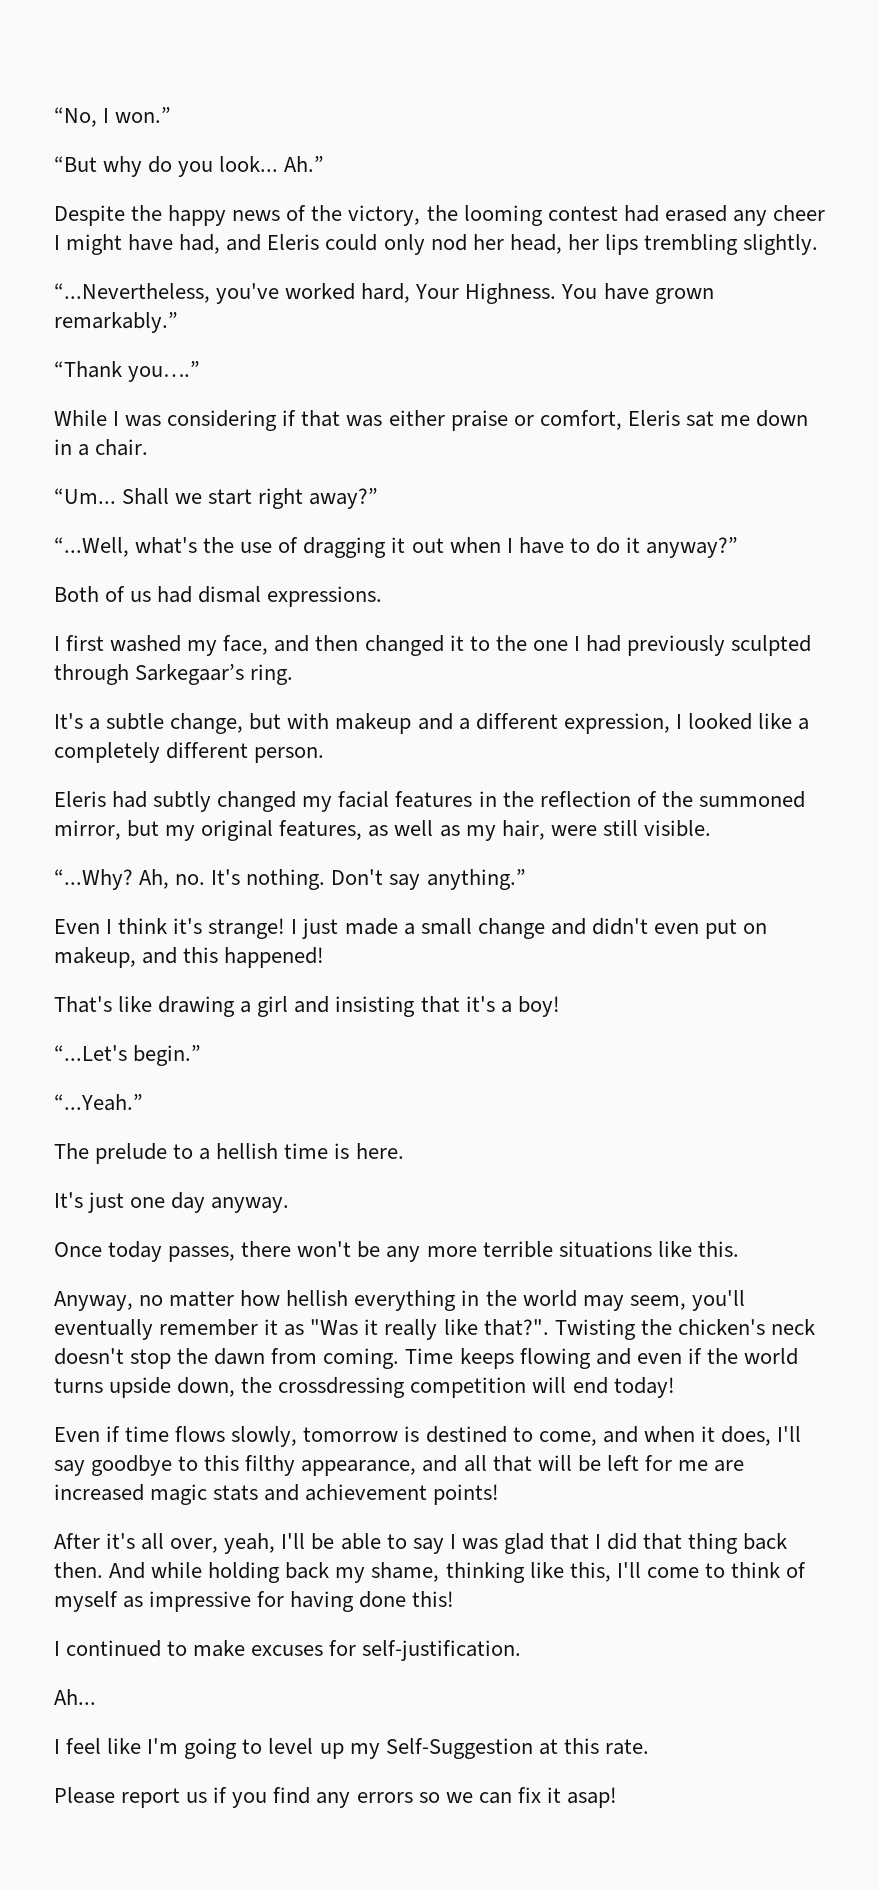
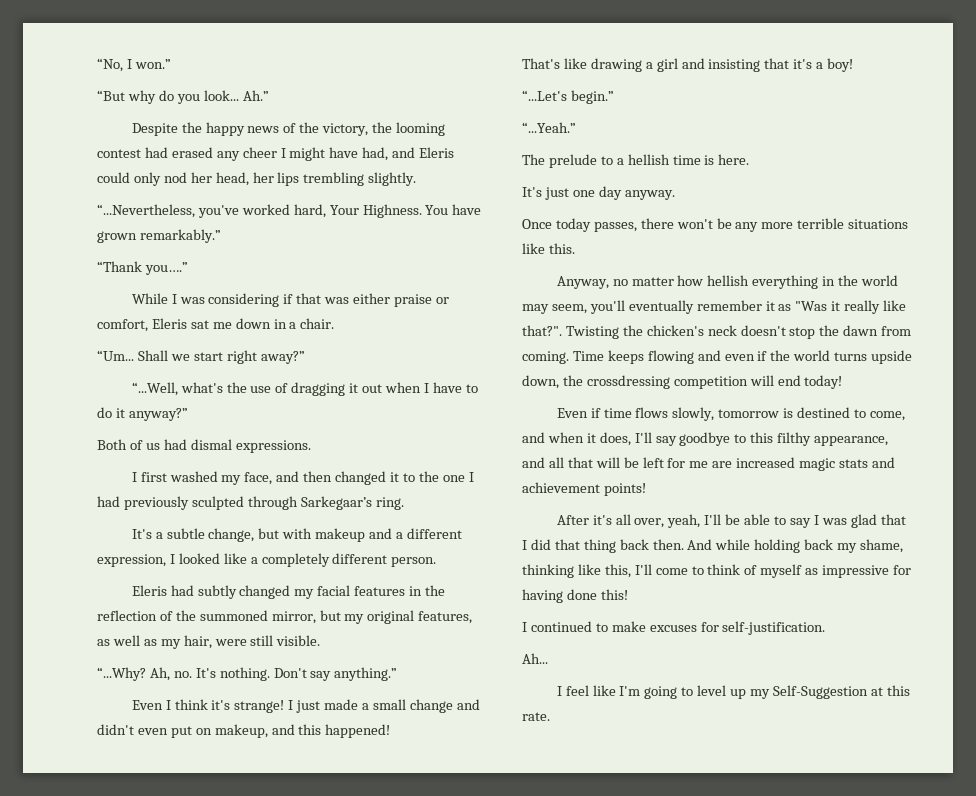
[54,1787,617,1808] // Please report us if you find any errors so we can fix it asap! -> (550, 716) none

